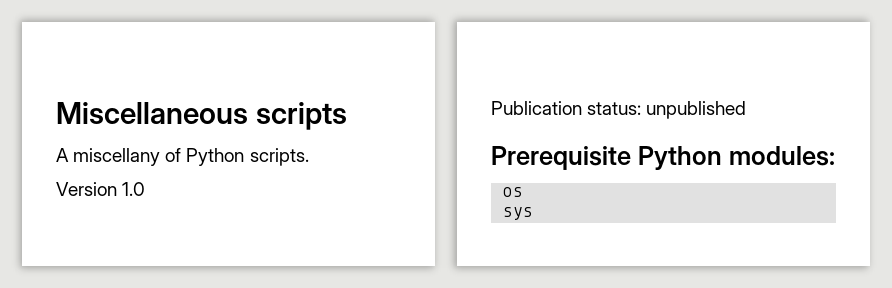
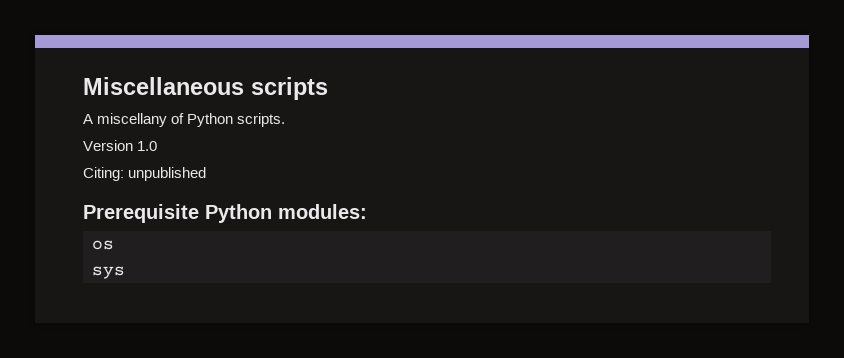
[491,101,642,115] Publication status: -> [83,167,124,181] Citing:

